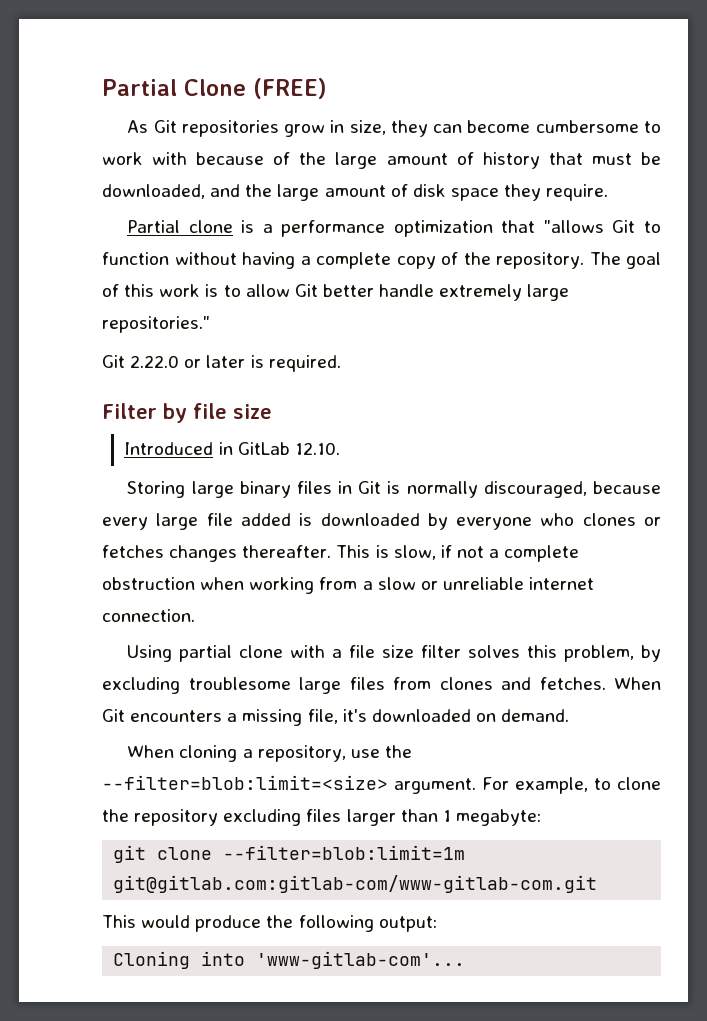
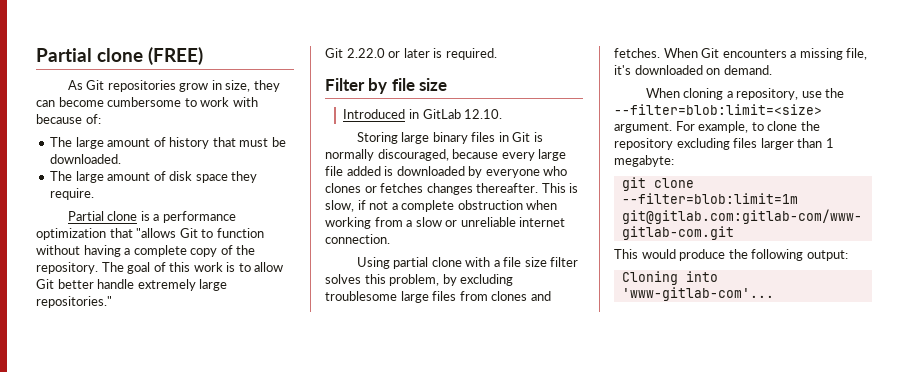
[102,79,246,96] Partial Clone -> [36,48,143,62] Partial clone
[273,152,327,165] of the -> [85,114,101,124] [50,137,73,147] of: // The
[102,184,273,199] downloaded, and the -> [50,154,122,164] [50,171,73,181] downloaded. // The

